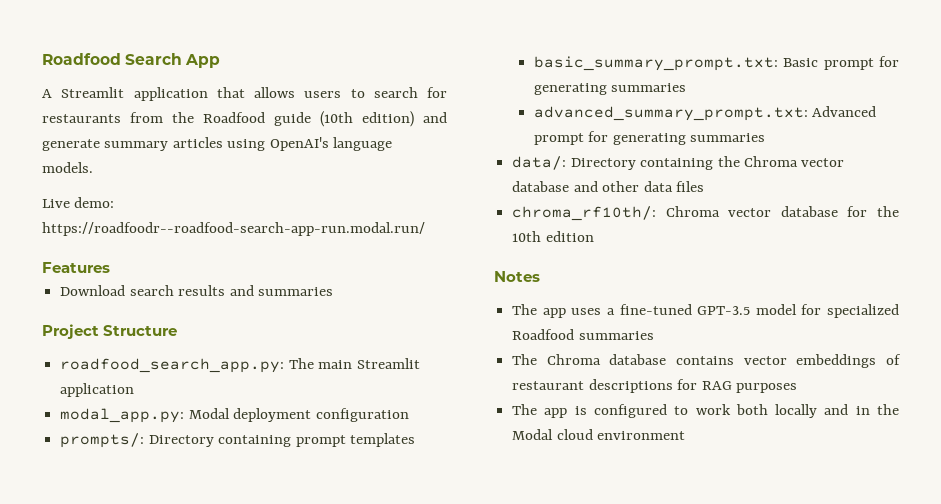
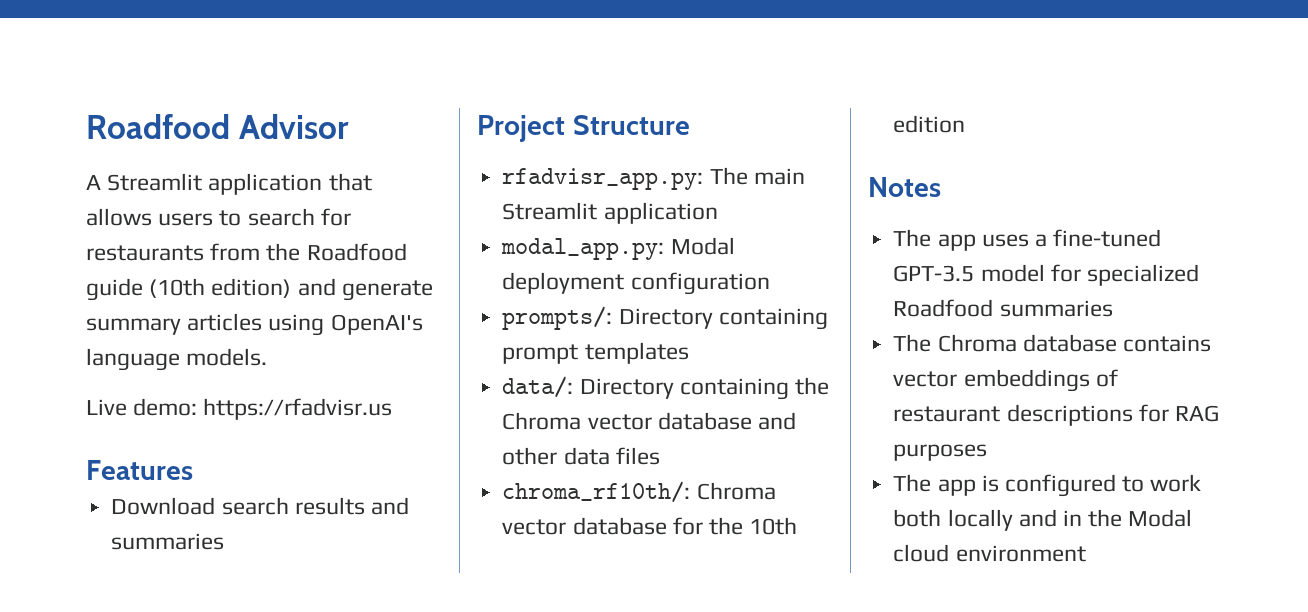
[42,53,221,68] Roadfood Search App -> [86,114,350,139] Roadfood Advisor
[42,222,425,236] https://roadfoodr--roadfood-search-app-run.modal.run/ -> [203,398,393,420] https://rfadvisr.us
[60,358,285,373] roadfood_search_app.py: -> [502,168,704,190] rfadvisr_app.py:
[533,56,899,71] [533,83,687,95] [533,106,877,121] [533,131,766,145] // basic_summary_prompt.txt: Basic prompt for generating summaries // advanced_summary_prompt.txt: Advanced prompt for generating summaries -> (689, 353) none

